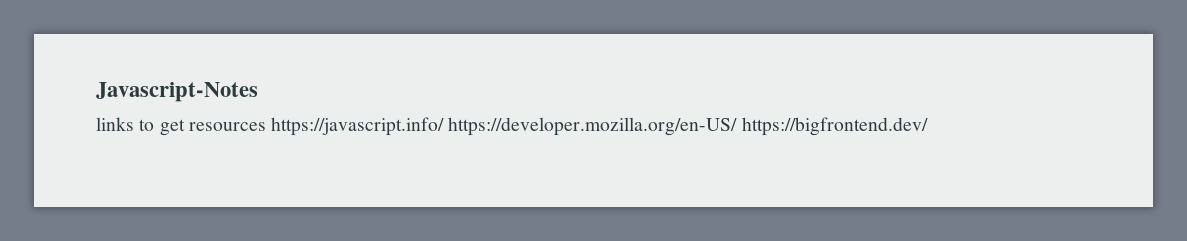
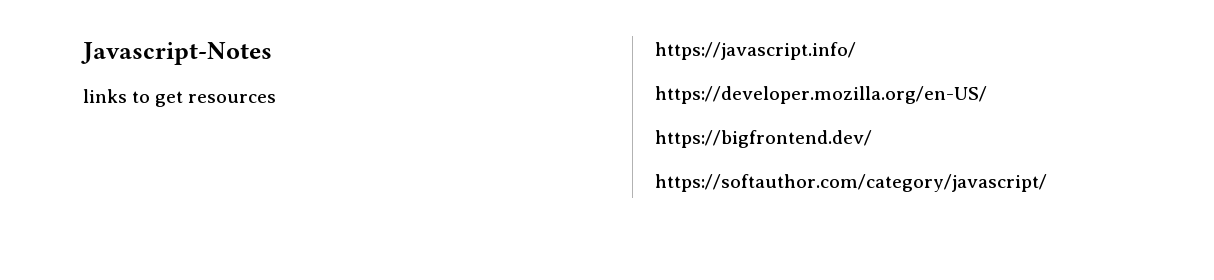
(266, 126) none -> (277, 98) //
(445, 126) none -> (856, 51) //
(738, 126) none -> (987, 95) //
(928, 126) none -> [655,174,1047,192] // https://softauthor.com/category/javascript/

